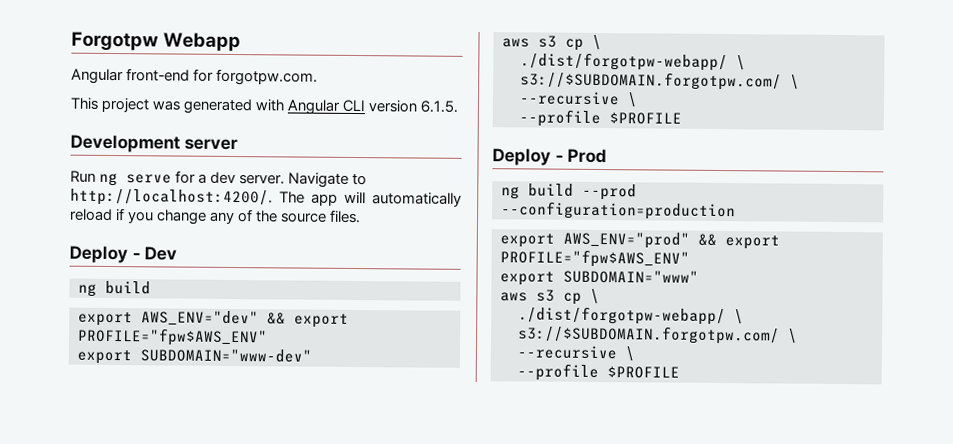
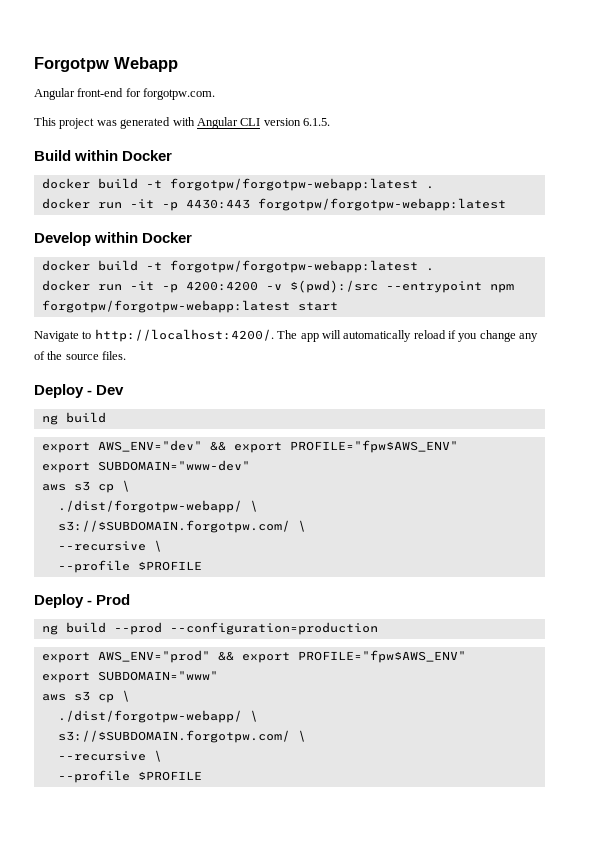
[70,134,238,153] [70,170,286,187] Development server // Run ng serve for a dev server. -> [34,150,173,161] [41,178,434,191] [41,198,506,211] [34,232,193,246] [41,260,434,273] [41,280,514,293] [41,300,338,313] Build within Docker // docker build -t forgotpw/forgotpw-webapp:latest . // docker run -it -p 4430:443 forgotpw/forgotpw-webapp:latest // Develop within Docker // docker build -t forgotpw/forgotpw-webapp:latest . // docker run -it -p 4200:4200 -v $(pwd):/src --entrypoint npm forgotpw/forgotpw-webapp:latest start //

